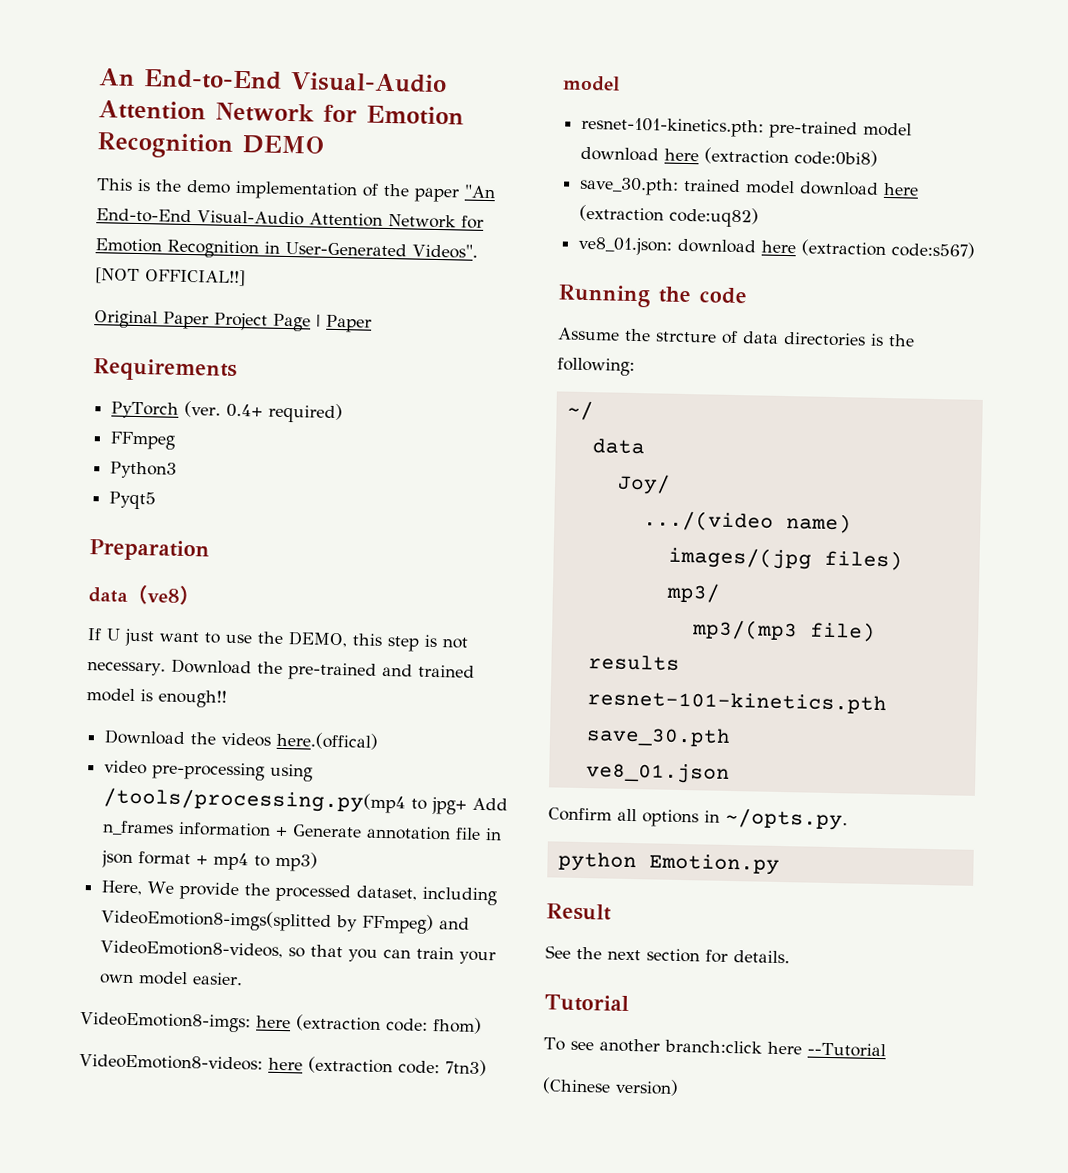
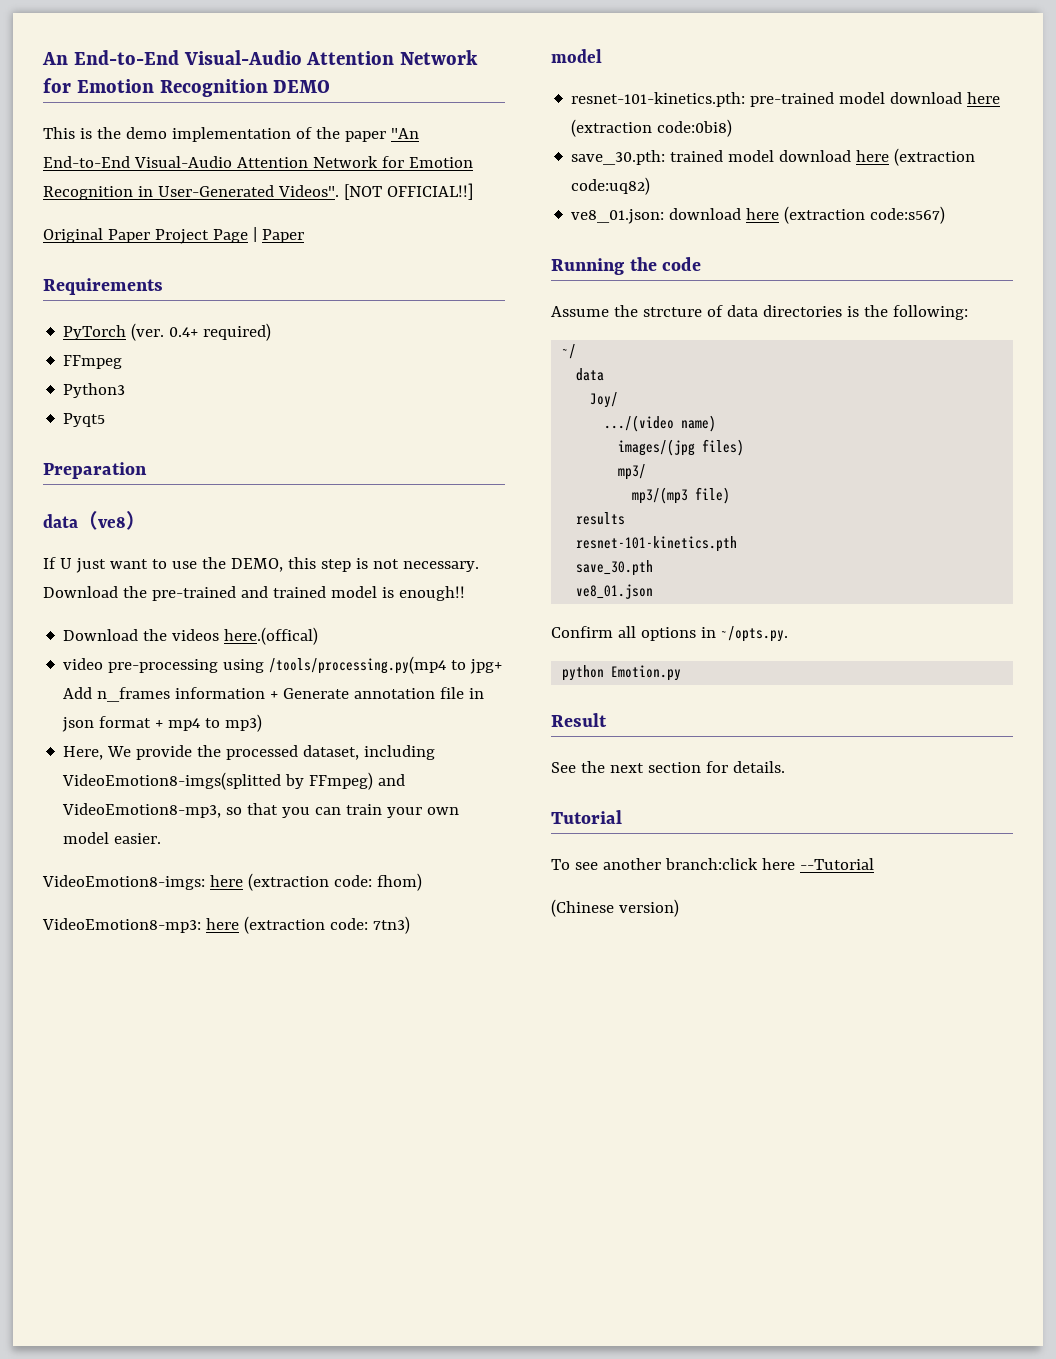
[100,940,284,959] VideoEmotion8-videos, -> [62,803,222,818] VideoEmotion8-mp3,
[79,1053,263,1071] VideoEmotion8-videos: -> [42,918,201,933] VideoEmotion8-mp3:

